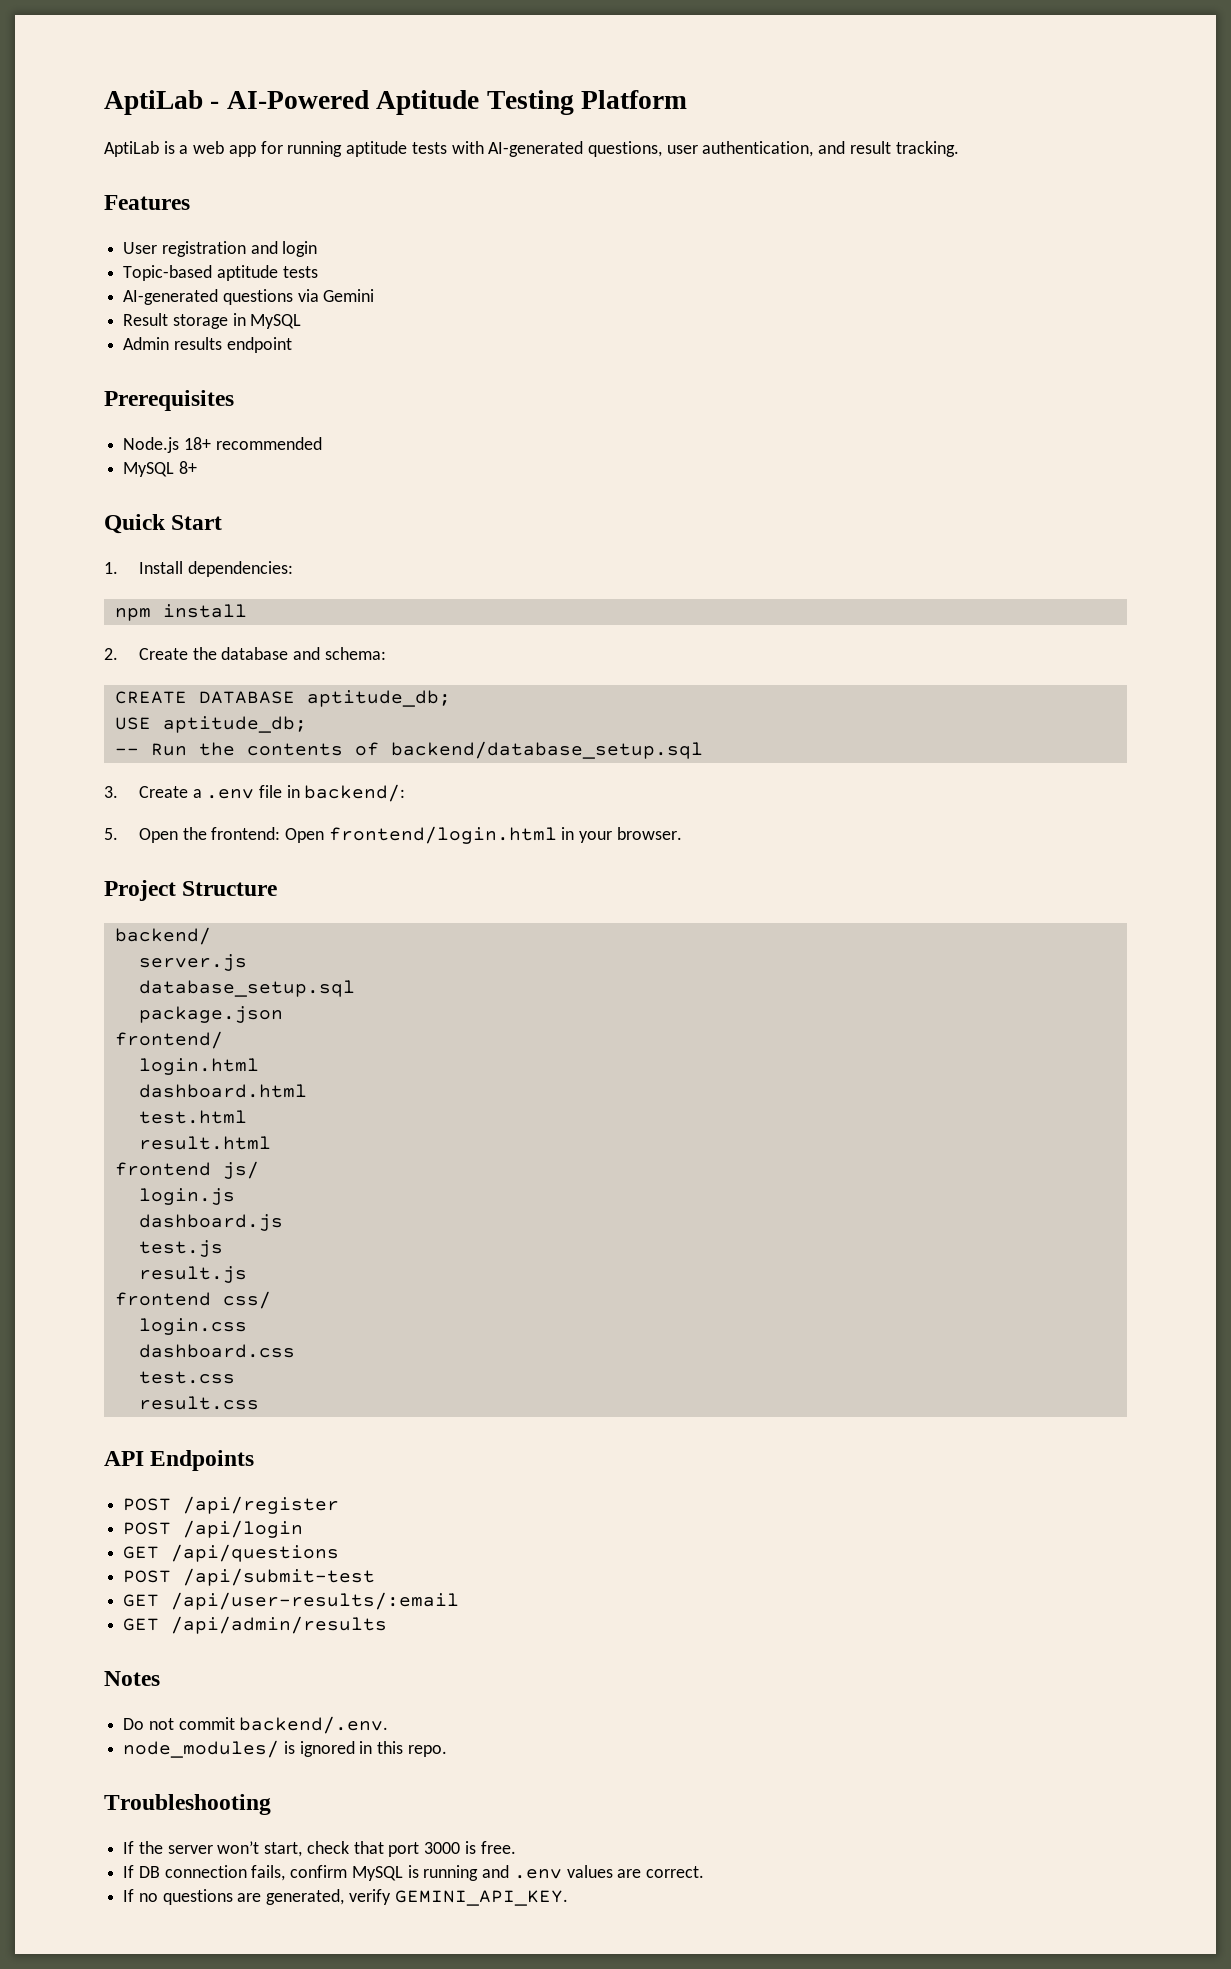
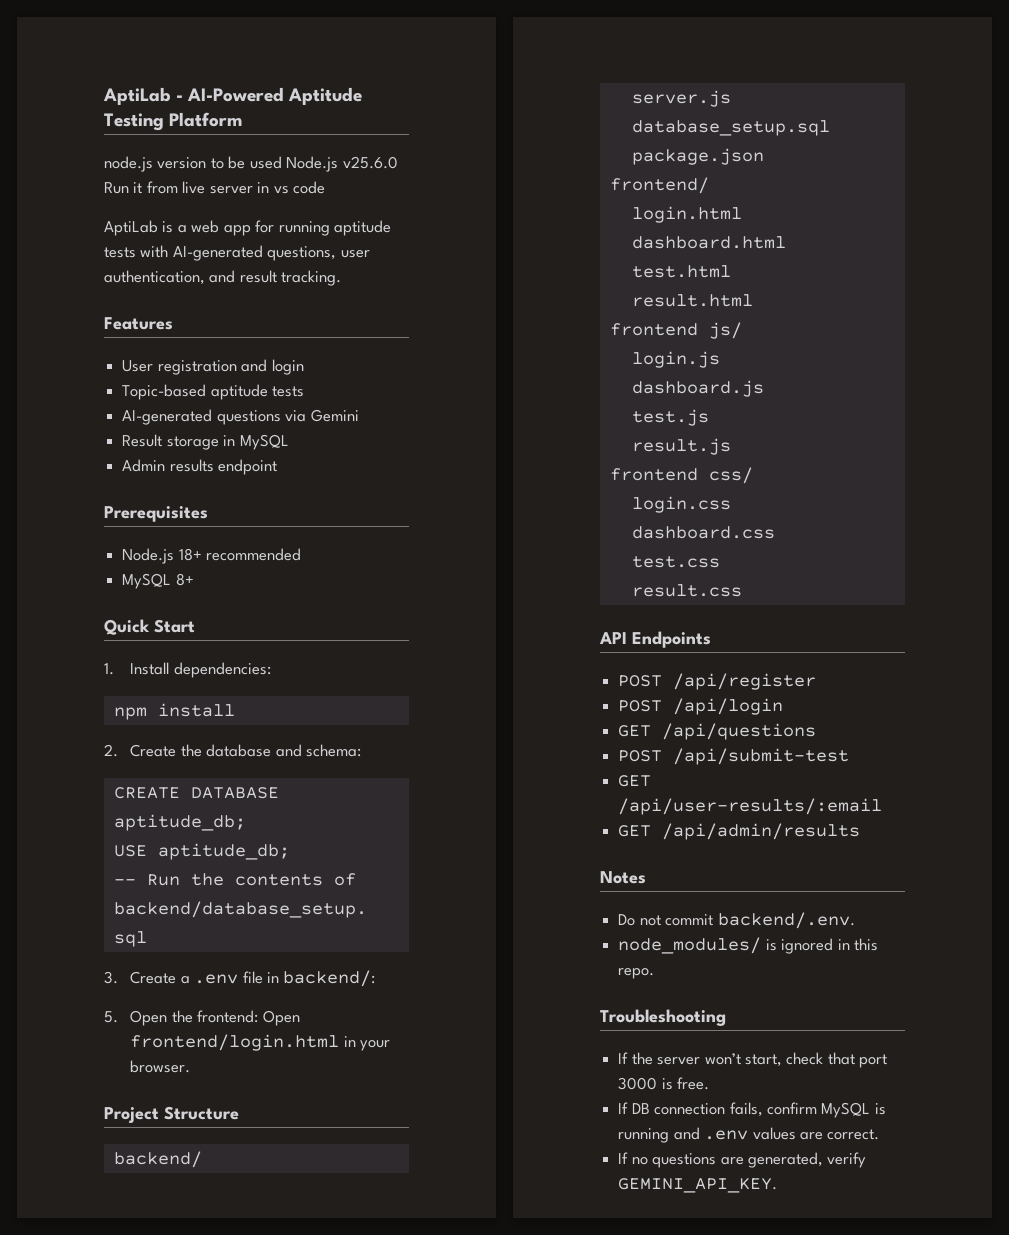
(688, 99) none -> [104,156,398,172] [104,181,326,194] // node.js version to be used Node.js v25.6.0 Run it from live server in vs code

